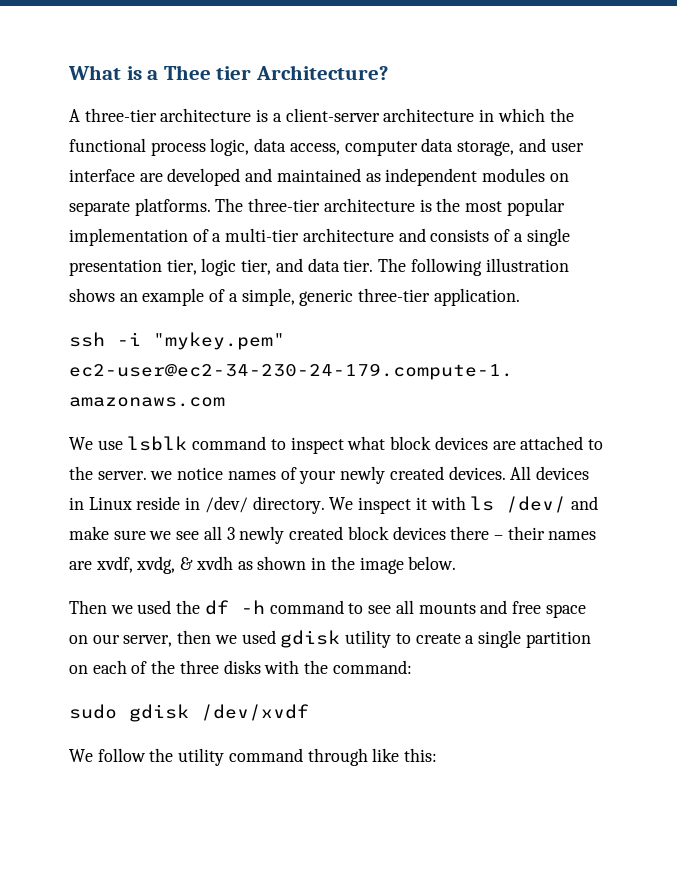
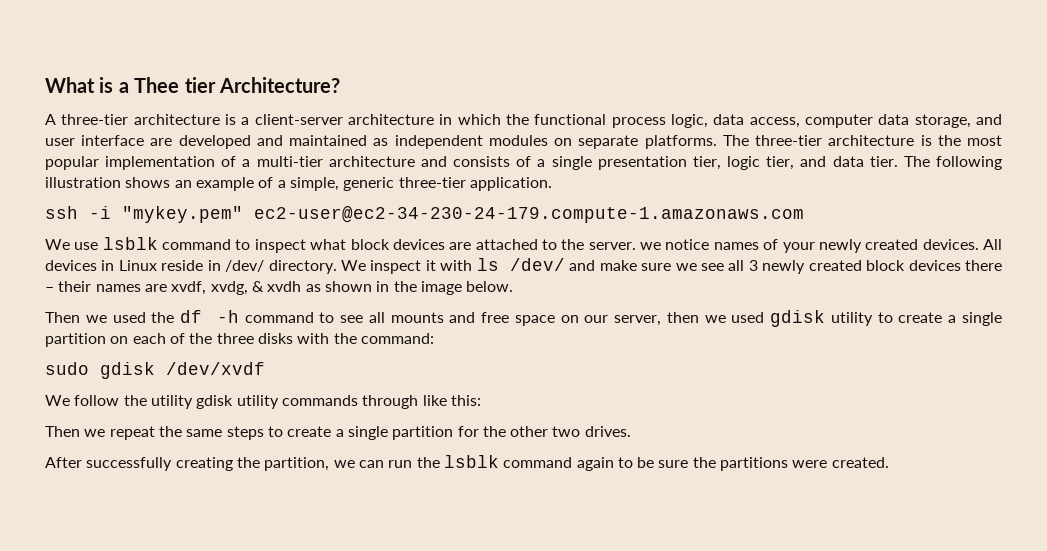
[228,748,303,762] command -> [196,395,358,409] gdisk utility commands
(438, 755) none -> [45,426,631,440] [45,455,889,471] // Then we repeat the same steps to create a single partition for the other two drives. // After successfully creating the partition, we can run the lsblk command again to be sure the partitions were created.

